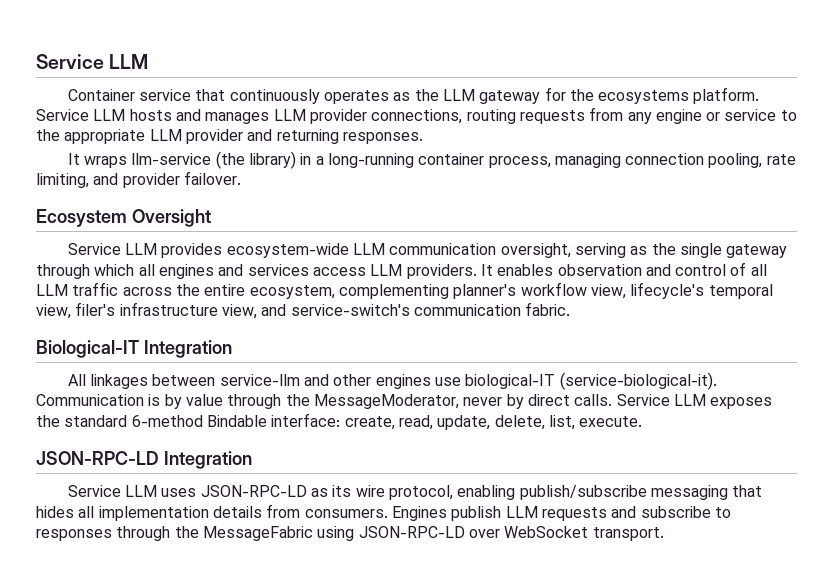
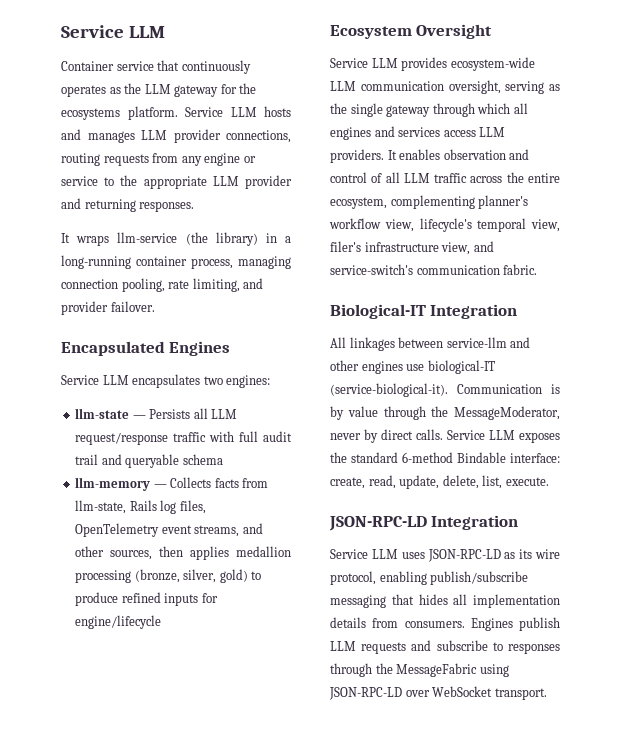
(241, 178) none -> [61,341,231,356] [61,374,271,388] [75,408,238,419] [75,431,292,445] [75,454,223,468] [75,477,269,491] [75,500,206,514] [75,523,263,537] [75,546,291,560] [75,569,262,583] [75,592,218,606] [75,615,162,629] // Encapsulated Engines // Service LLM encapsulates two engines: // llm-state — Persists all LLM request/response traffic with full audit trail and queryable schema // llm-memory — Collects facts from llm-state, Rails log files, OpenTelemetry event streams, and other sources, then applies medallion processing (bronze, silver, gold) to produce refined inputs for engine/lifecycle

